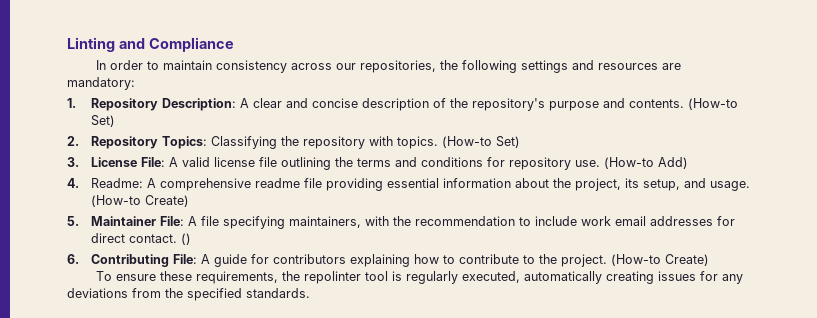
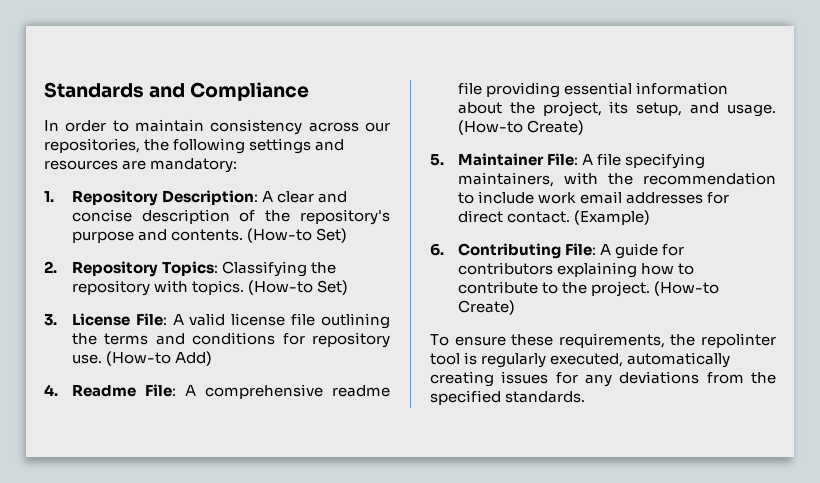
[67,37,115,52] Linting -> [44,82,144,98] Standards
[90,178,143,188] Readme: -> [71,384,176,397] Readme File:
[180,233,191,245] () -> [573,210,650,225] (Example)

